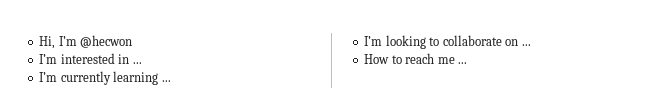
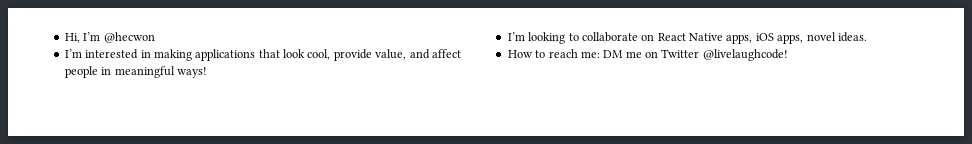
[132,62,142,64] [39,71,171,85] ... // I’m currently learning ... -> [153,49,461,61] [64,66,207,78] making applications that look cool, provide value, and affect people in meaningful ways!
[521,44,531,46] [364,53,468,64] ... // How to reach me ... -> [657,32,867,44] [507,49,788,61] React Native apps, iOS apps, novel ideas. // How to reach me: DM me on Twitter @livelaughcode!

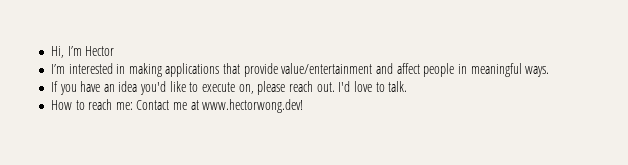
[103,32,155,43] @hecwon -> [85,46,115,56] Hector
[283,49,407,61] look cool, provide value, -> [243,63,373,77] provide value/entertainment
[176,67,207,78] [507,32,867,44] ways! // I’m looking to collaborate on React Native apps, iOS apps, novel ideas. -> [525,66,550,77] [50,81,408,95] ways. // If you have an idea you'd like to execute on, please reach out. I'd love to talk.
[603,49,788,61] DM me on Twitter @livelaughcode! -> [136,99,304,113] Contact me at www.hectorwong.dev!

